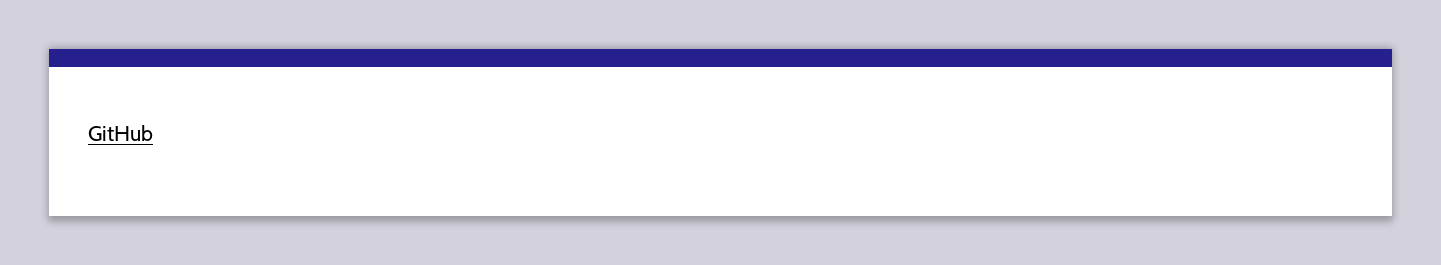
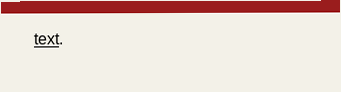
[88,125,153,141] GitHub -> [33,33,63,45] text.

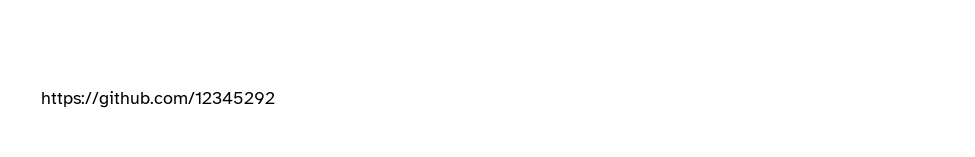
[33,33,63,45] text. -> [41,91,275,108] https://github.com/12345292

